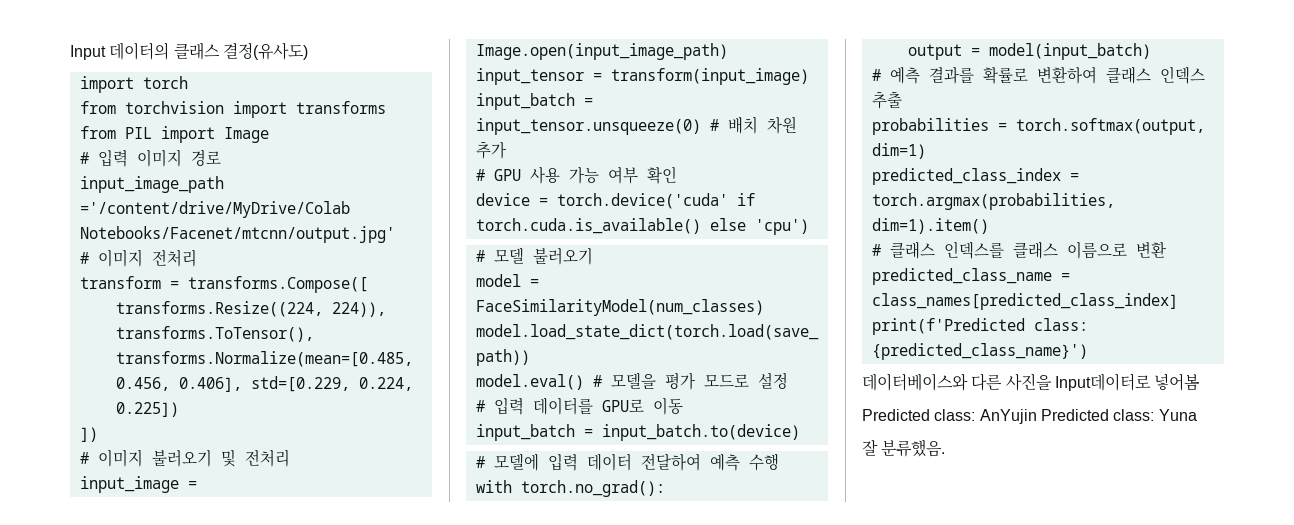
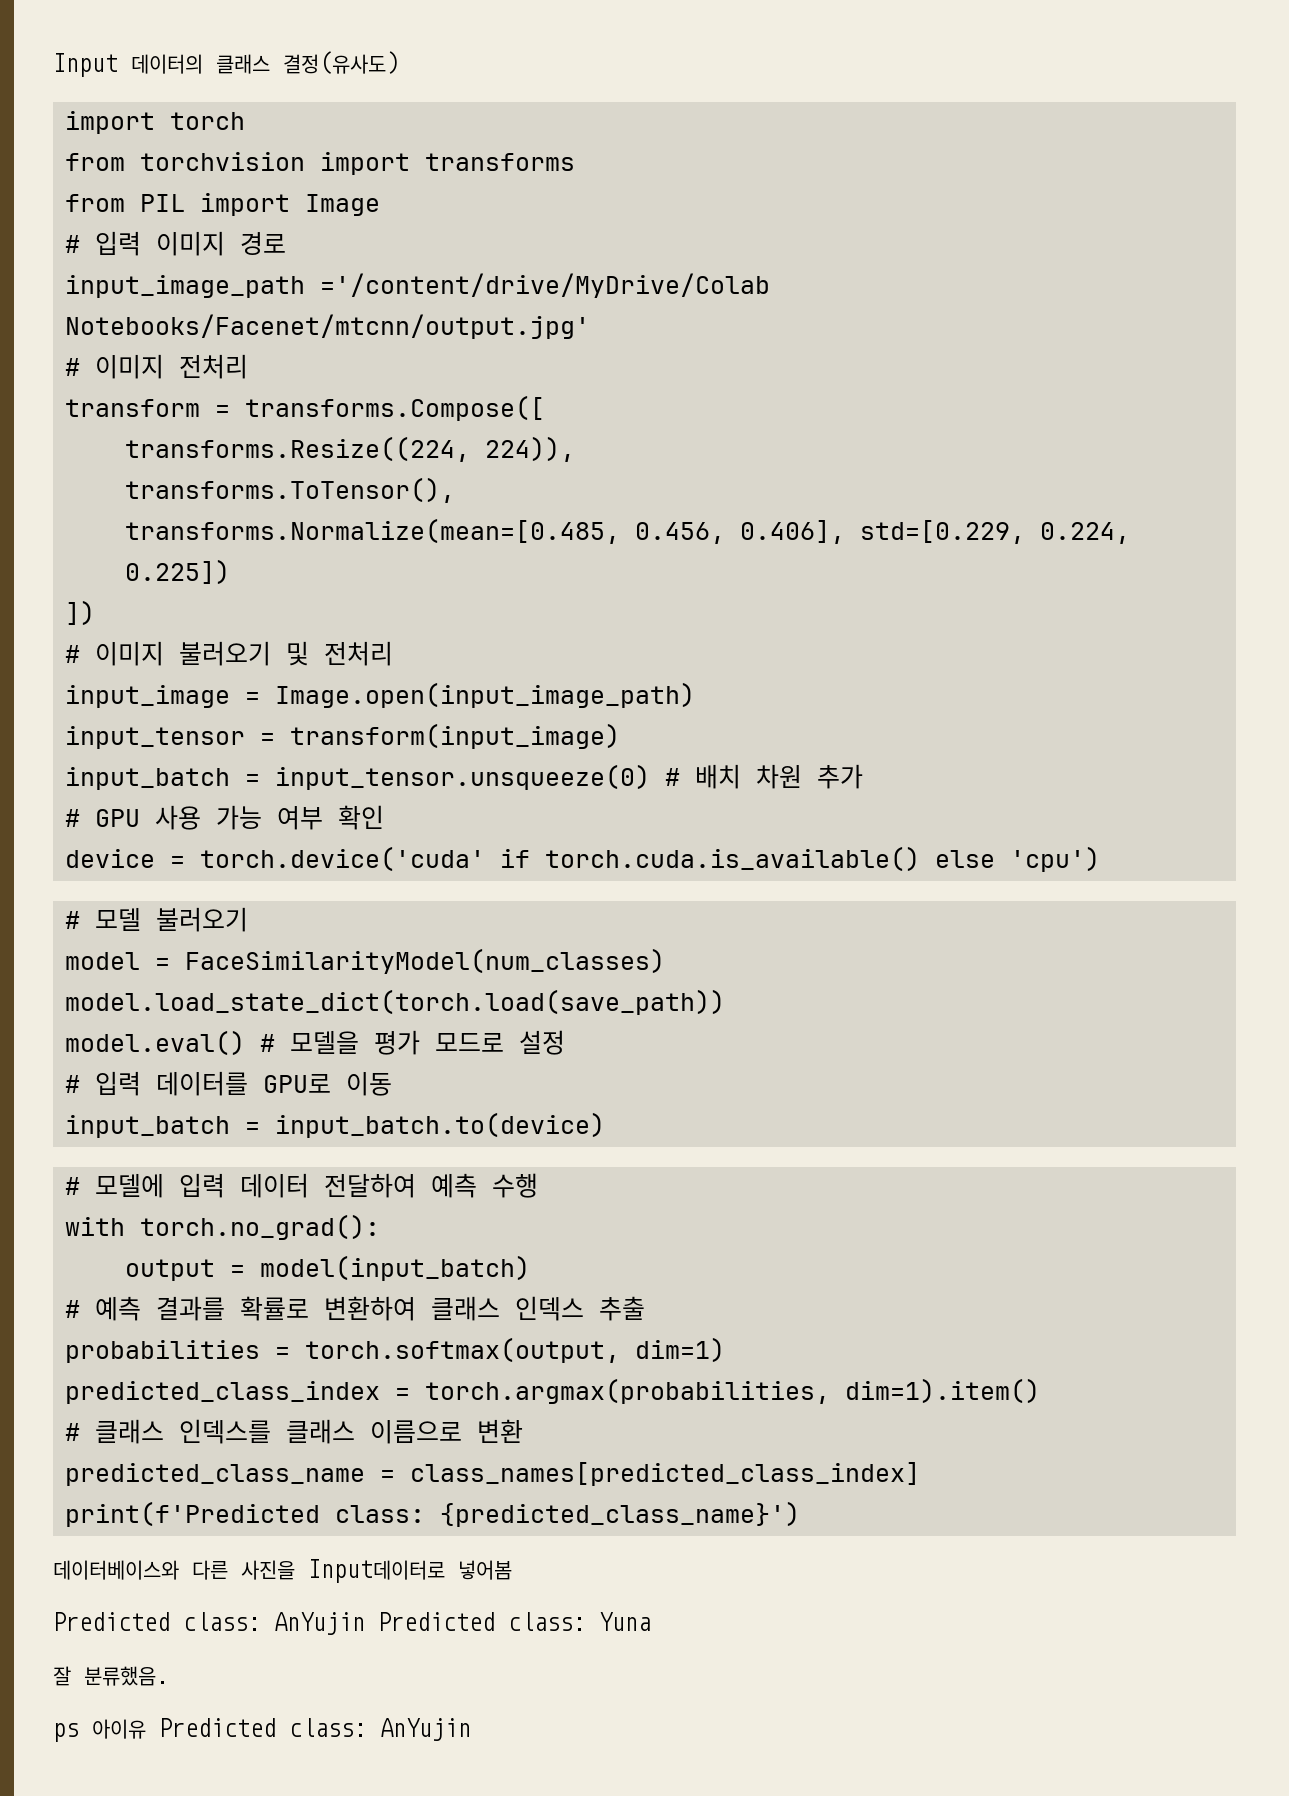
(946, 448) none -> [53,1718,471,1742] // ps 아이유 Predicted class: AnYujin

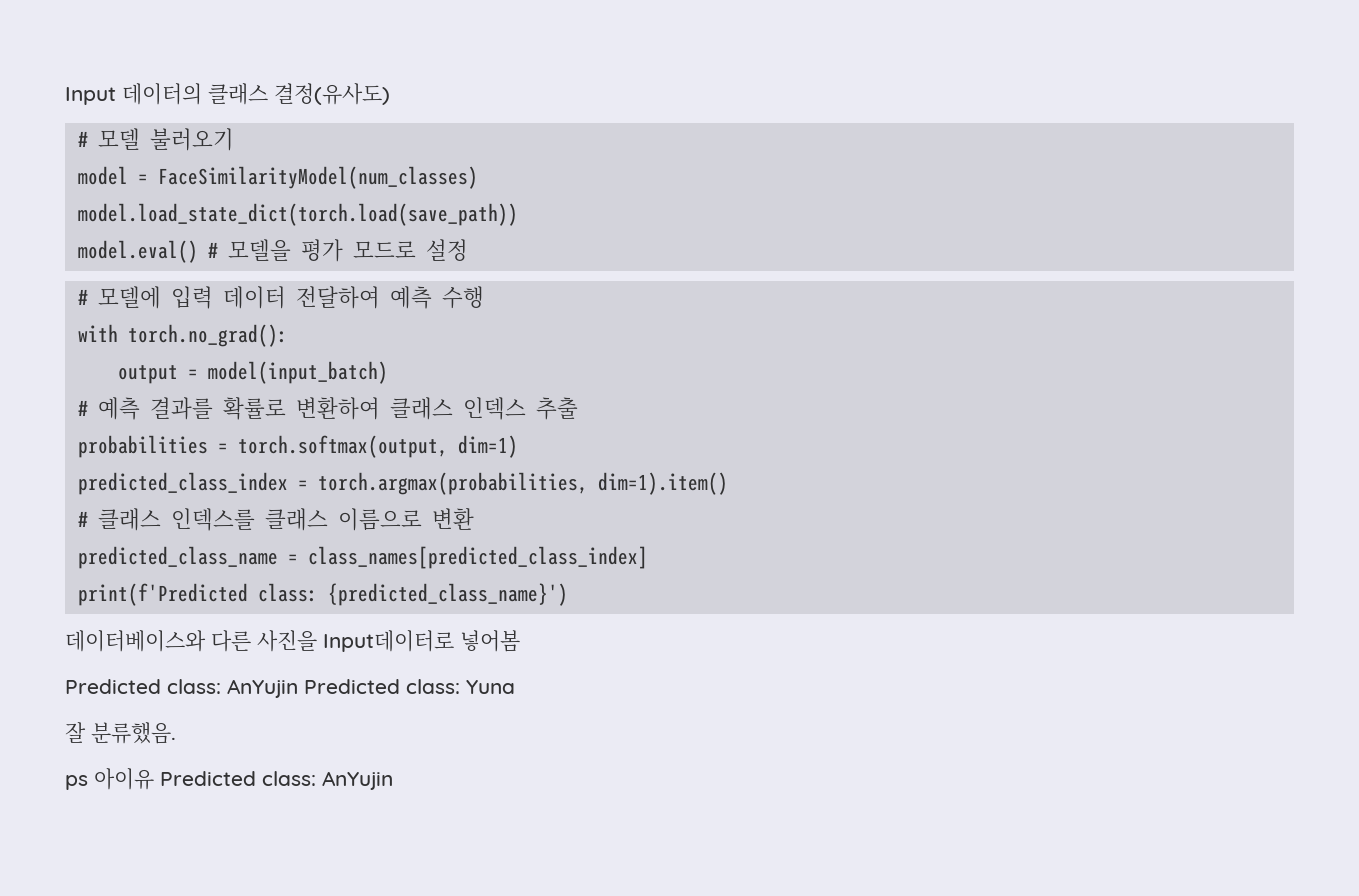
[65,111,245,134] [65,152,575,175] [65,193,380,216] [65,231,286,256] [65,273,770,298] [65,314,590,339] [65,354,248,379] [65,396,545,421] [125,437,575,462] [125,478,455,503] [125,519,1130,544] [125,560,230,584] [65,601,95,625] [65,641,393,666] [65,683,695,708] [65,724,620,749] [65,764,863,790] [65,805,384,830] [65,847,1100,872] // import torch // from torchvision import transforms // from PIL import Image // # 입력 이미지 경로 // input_image_path ='/content/drive/MyDrive/Colab Notebooks/Facenet/mtcnn/output.jpg' // # 이미지 전처리 // transform = transforms.Compose([ // transforms.Resize((224, 224)), // transforms.ToTensor(), // transforms.Normalize(mean=[0.485, 0.456, 0.406], std=[0.229, 0.224, 0.225]) // ]) // # 이미지 불러오기 및 전처리 // input_image = Image.open(input_image_path) // input_tensor = transform(input_image) // input_batch = input_tensor.unsqueeze(0) # 배치 차원 추가 // # GPU 사용 가능 여부 확인 // device = torch.device('cuda' if torch.cuda.is_available() else 'cpu') -> (390, 94) none
[65,1071,392,1096] [65,1113,605,1138] // # 입력 데이터를 GPU로 이동 // input_batch = input_batch.to(device) -> (468, 250) none

